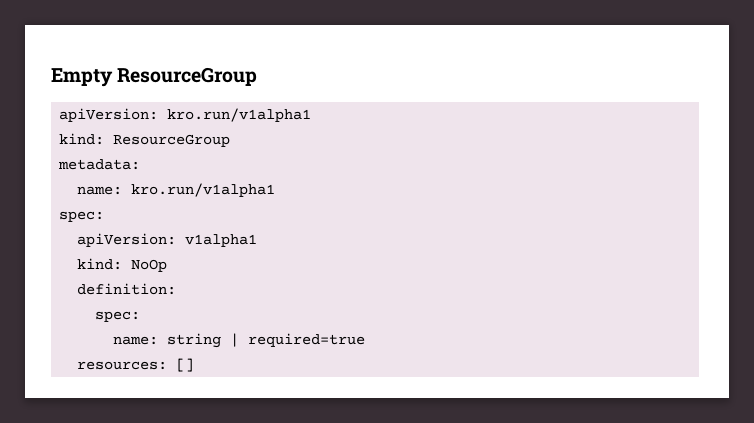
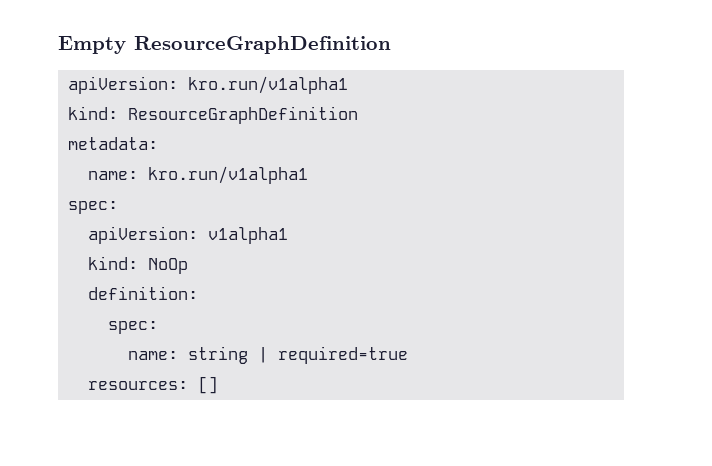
[117,67,258,86] ResourceGroup -> [134,36,391,54] ResourceGraphDefinition
[113,134,231,147] ResourceGroup -> [127,106,358,124] ResourceGraphDefinition

